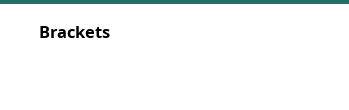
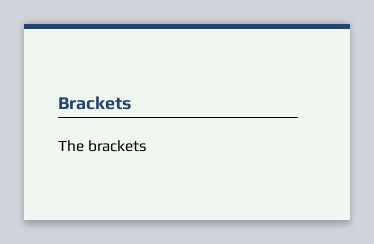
(110, 32) none -> [58,140,147,152] // The brackets

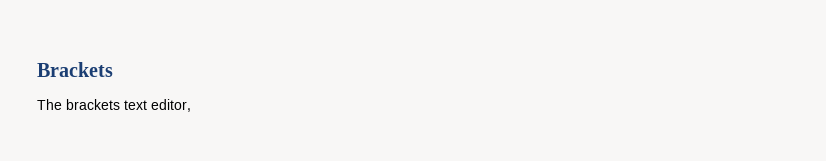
(147, 146) none -> [124,99,191,112] text editor,

